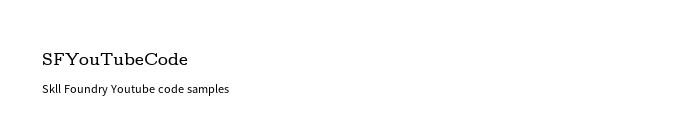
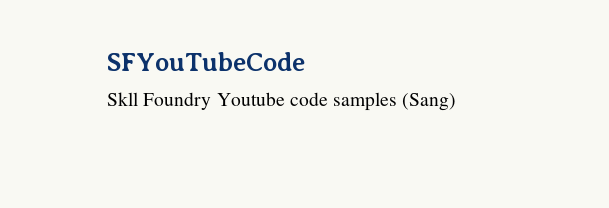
(229, 90) none -> [402,93,457,111] (Sang)

